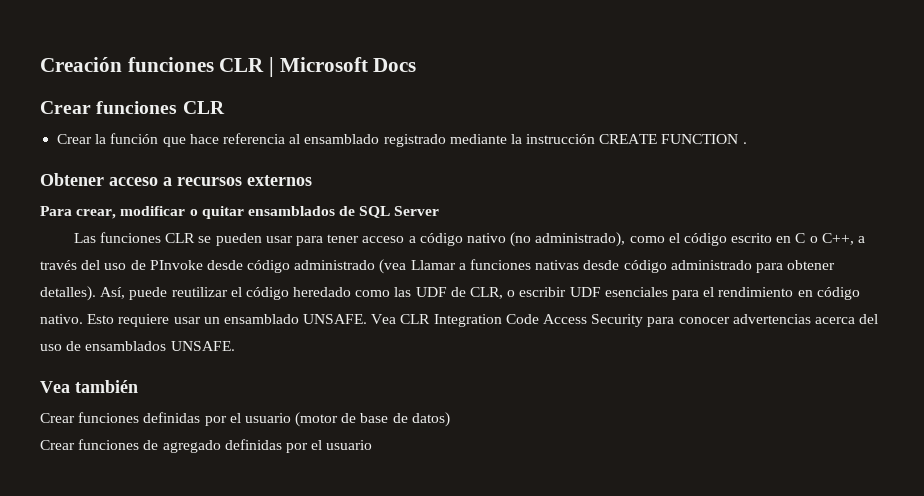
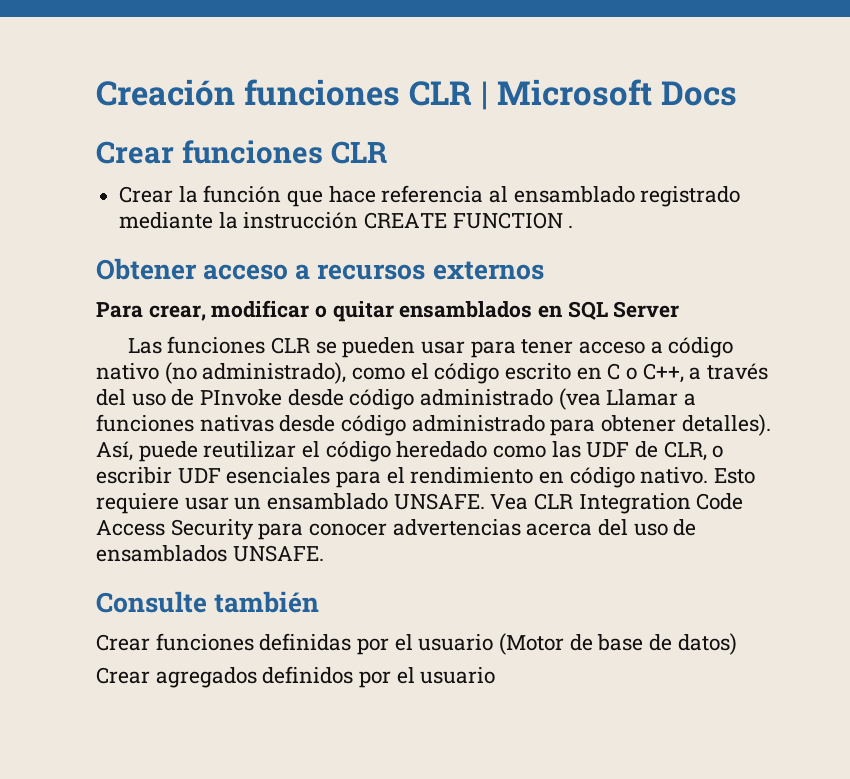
[339,206,356,216] de -> [538,305,564,318] en
[40,381,70,393] Vea -> [96,591,207,613] Consulte
[295,412,339,427] (motor -> [499,633,565,655] (Motor
[78,439,282,453] funciones de agregado definidas -> [155,666,354,688] agregados definidos

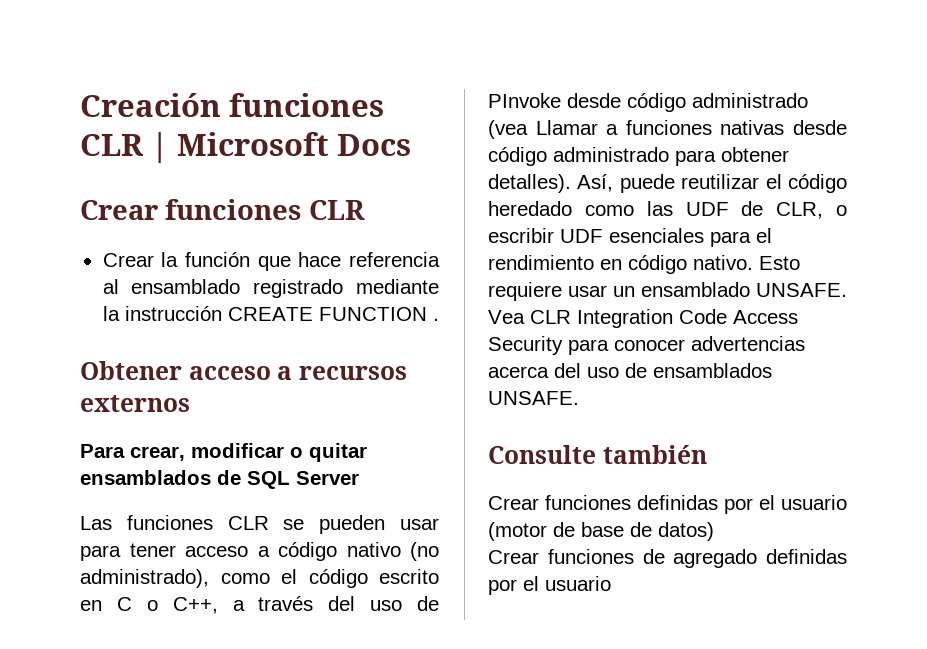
[538,305,564,318] en -> [217,470,241,485] de
[499,633,565,655] (Motor -> [488,522,547,541] (motor
[155,666,354,688] agregados definidos -> [547,549,847,568] funciones de agregado definidas

